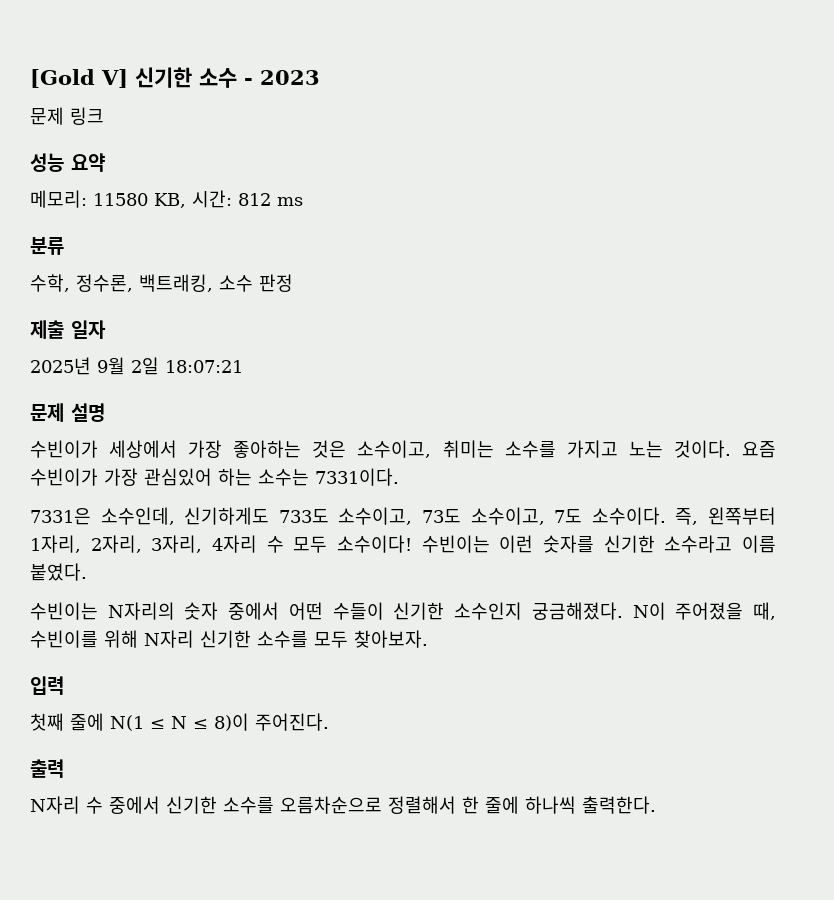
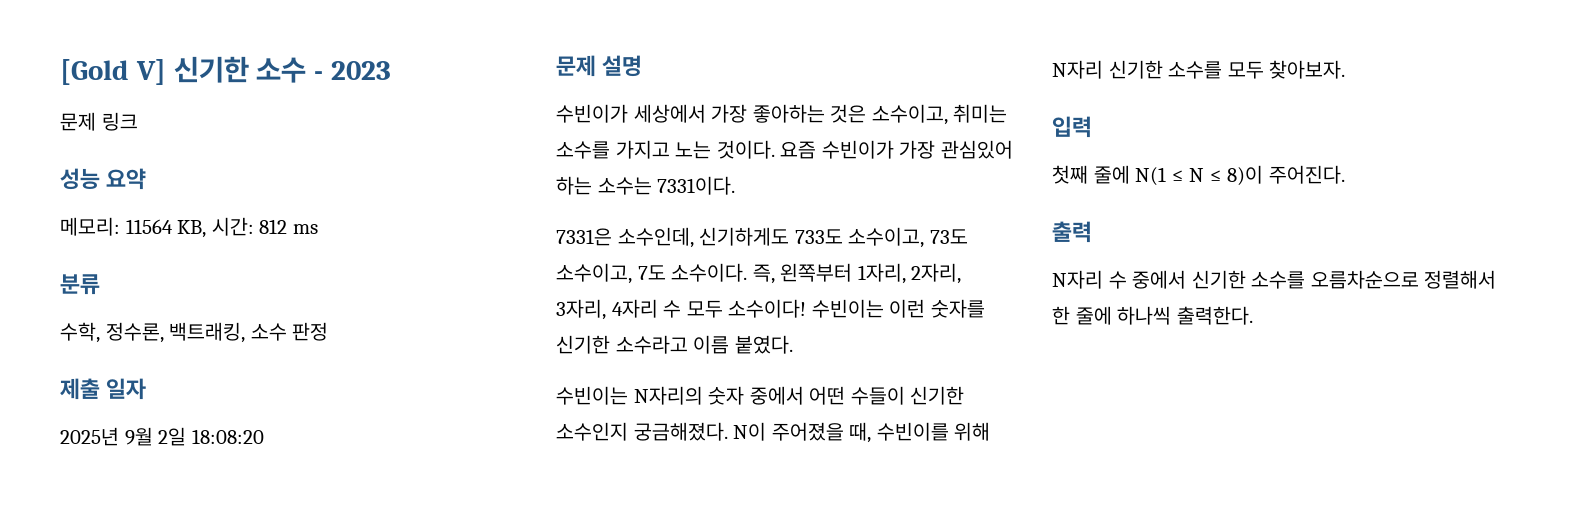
[93,193,148,206] 11580 -> [125,219,173,234] 11564
[165,360,243,373] 18:07:21 -> [191,429,264,444] 18:08:20

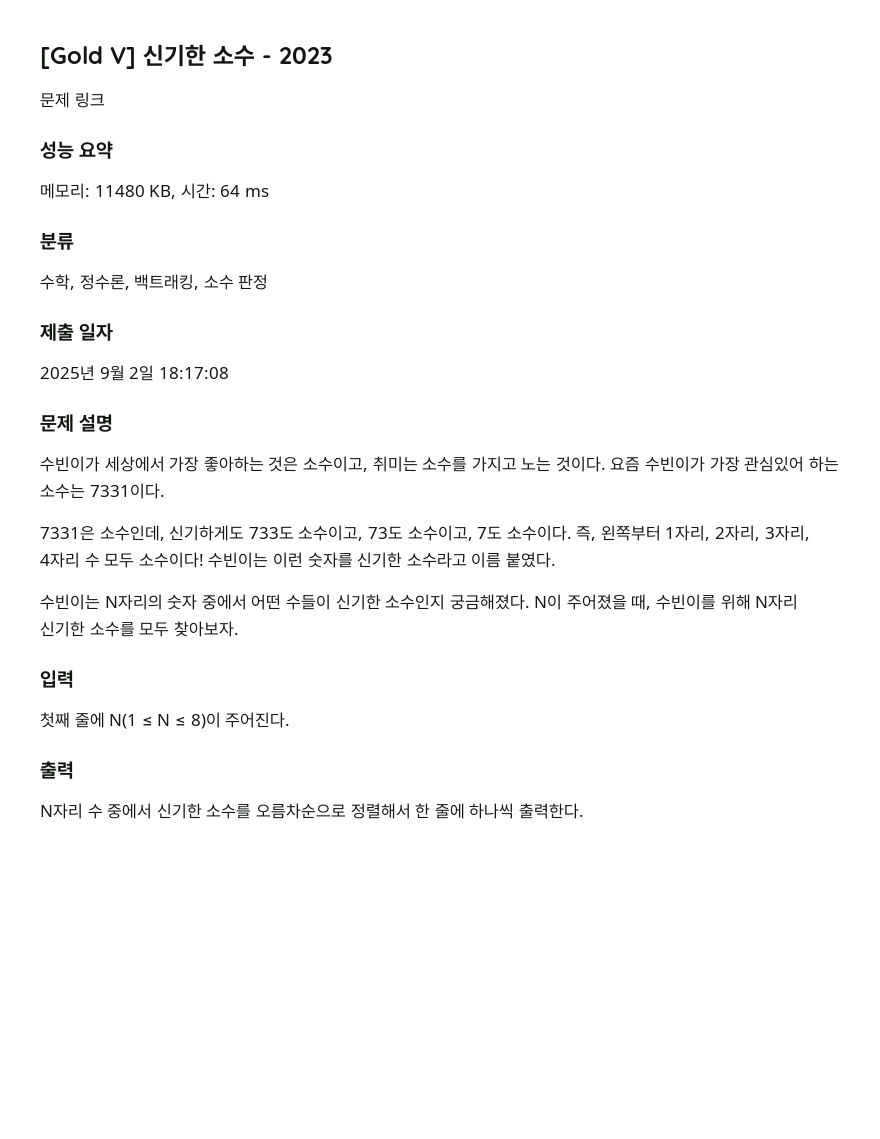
[125,219,173,234] 11564 -> [94,185,145,197] 11480
[259,219,288,234] 812 -> [220,185,241,197] 64
[191,429,264,444] 18:08:20 -> [158,367,229,379] 18:17:08

